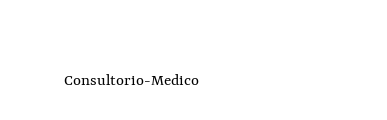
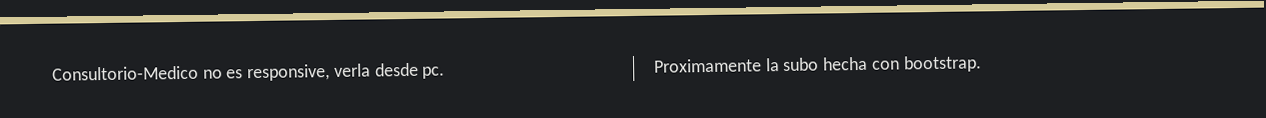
(199, 79) none -> [202,62,446,82] [654,55,982,73] no es responsive, verla desde pc. // Proximamente la subo hecha con bootstrap.

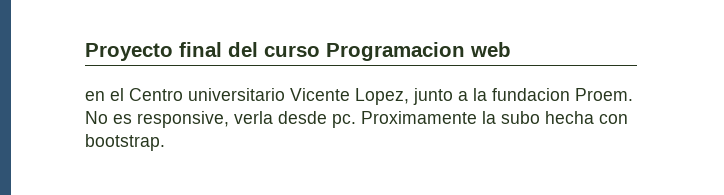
[52,65,223,81] Consultorio-Medico no -> [85,42,511,61] [85,88,633,105] [85,111,108,124] Proyecto final del curso Programacion web // en el Centro universitario Vicente Lopez, junto a la fundacion Proem. No
(446, 72) // -> (356, 121) none

